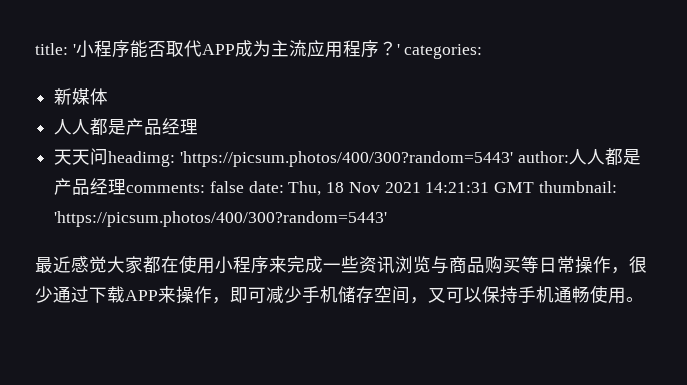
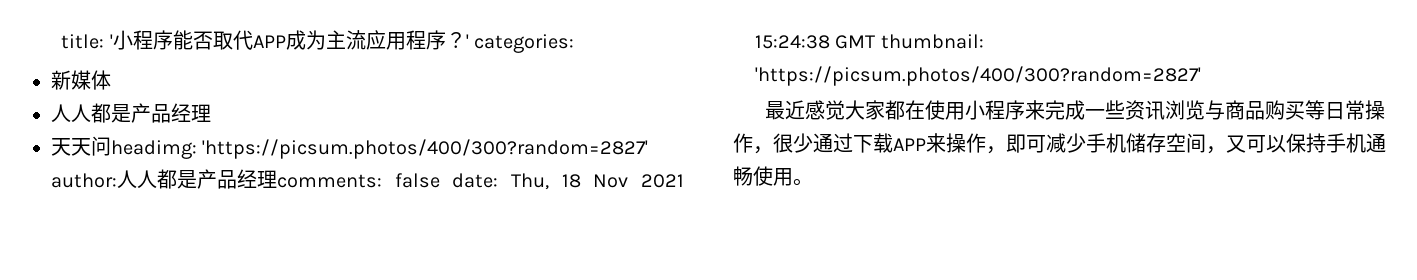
[179,151,513,167] 'https://picsum.photos/400/300?random=5443' -> [202,139,649,159] 'https://picsum.photos/400/300?random=2827'
[425,182,490,193] 14:21:31 -> [755,35,830,49] 15:24:38
[54,211,388,227] 'https://picsum.photos/400/300?random=5443' -> [755,66,1201,86] 'https://picsum.photos/400/300?random=2827'

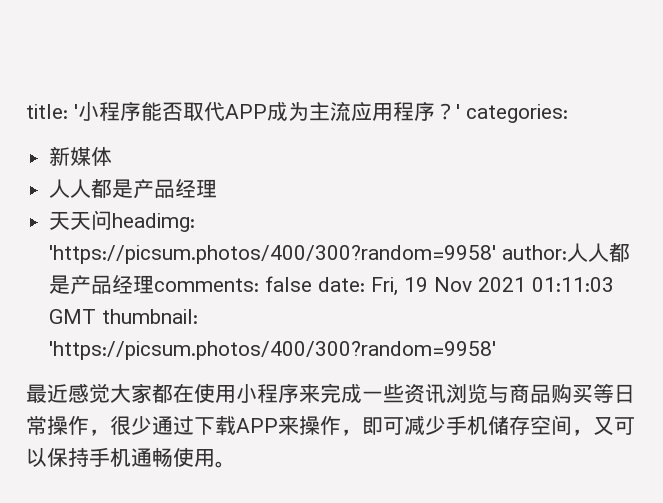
[202,139,649,159] 'https://picsum.photos/400/300?random=2827' -> [49,245,497,264] 'https://picsum.photos/400/300?random=9958'
[511,173,581,190] Thu, 18 -> [371,277,429,296] Fri, 19
[755,35,830,49] 15:24:38 -> [532,277,615,292] 01:11:03
[755,66,1201,86] 'https://picsum.photos/400/300?random=2827' -> [49,341,497,360] 'https://picsum.photos/400/300?random=9958'

